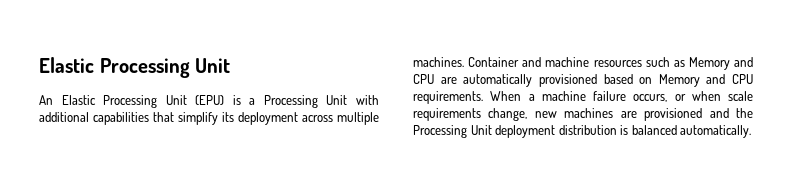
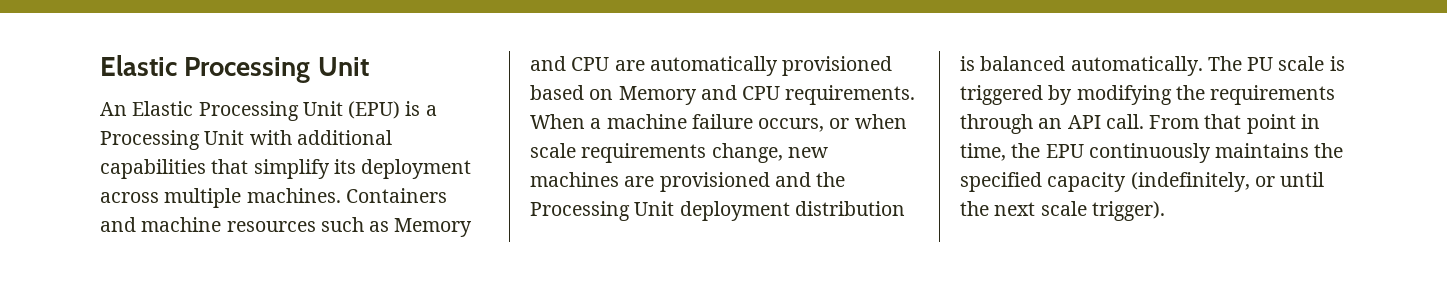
[468,57,520,67] Container -> [345,188,447,203] Containers
(752, 131) none -> [1207,56,1345,71] [960,85,1336,105] [960,114,1320,134] [960,143,1344,163] [960,172,1325,192] [960,201,1165,221] The PU scale is triggered by modifying the requirements through an API call. From that point in time, the EPU continuously maintains the specified capacity (indefinitely, or until the next scale trigger).

